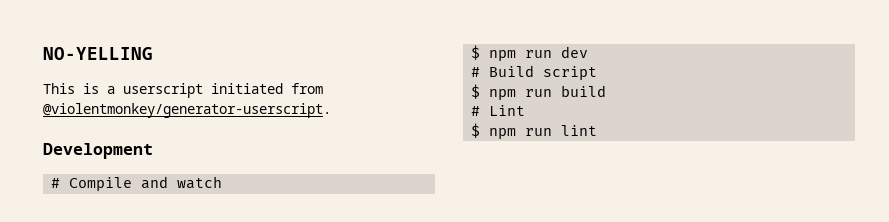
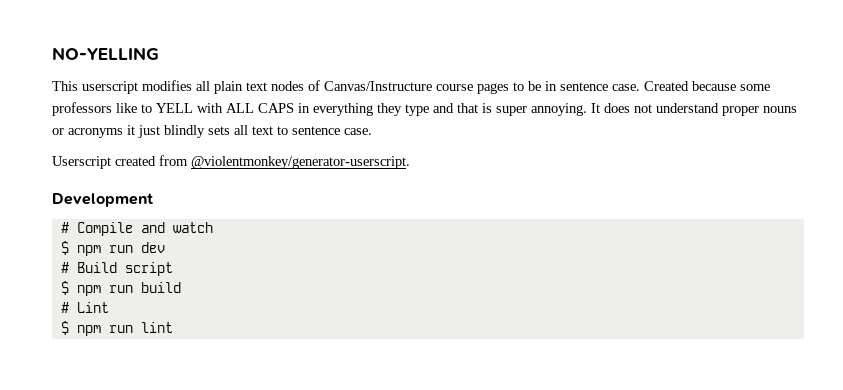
[83,83,283,98] is a userscript initiated -> [82,80,770,94] [52,102,797,116] [52,125,372,138] [52,156,156,169] userscript modifies all plain text nodes of Canvas/Instructure course pages to be in sentence case. Created because some professors like to YELL with ALL CAPS in everything they type and that is super annoying. It does not understand proper nouns or acronyms it just blindly sets all text to sentence case. // Userscript created

